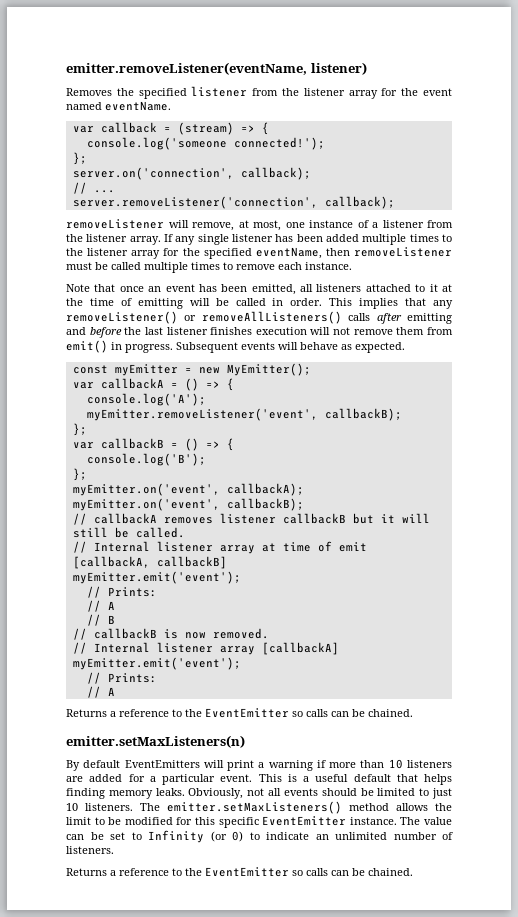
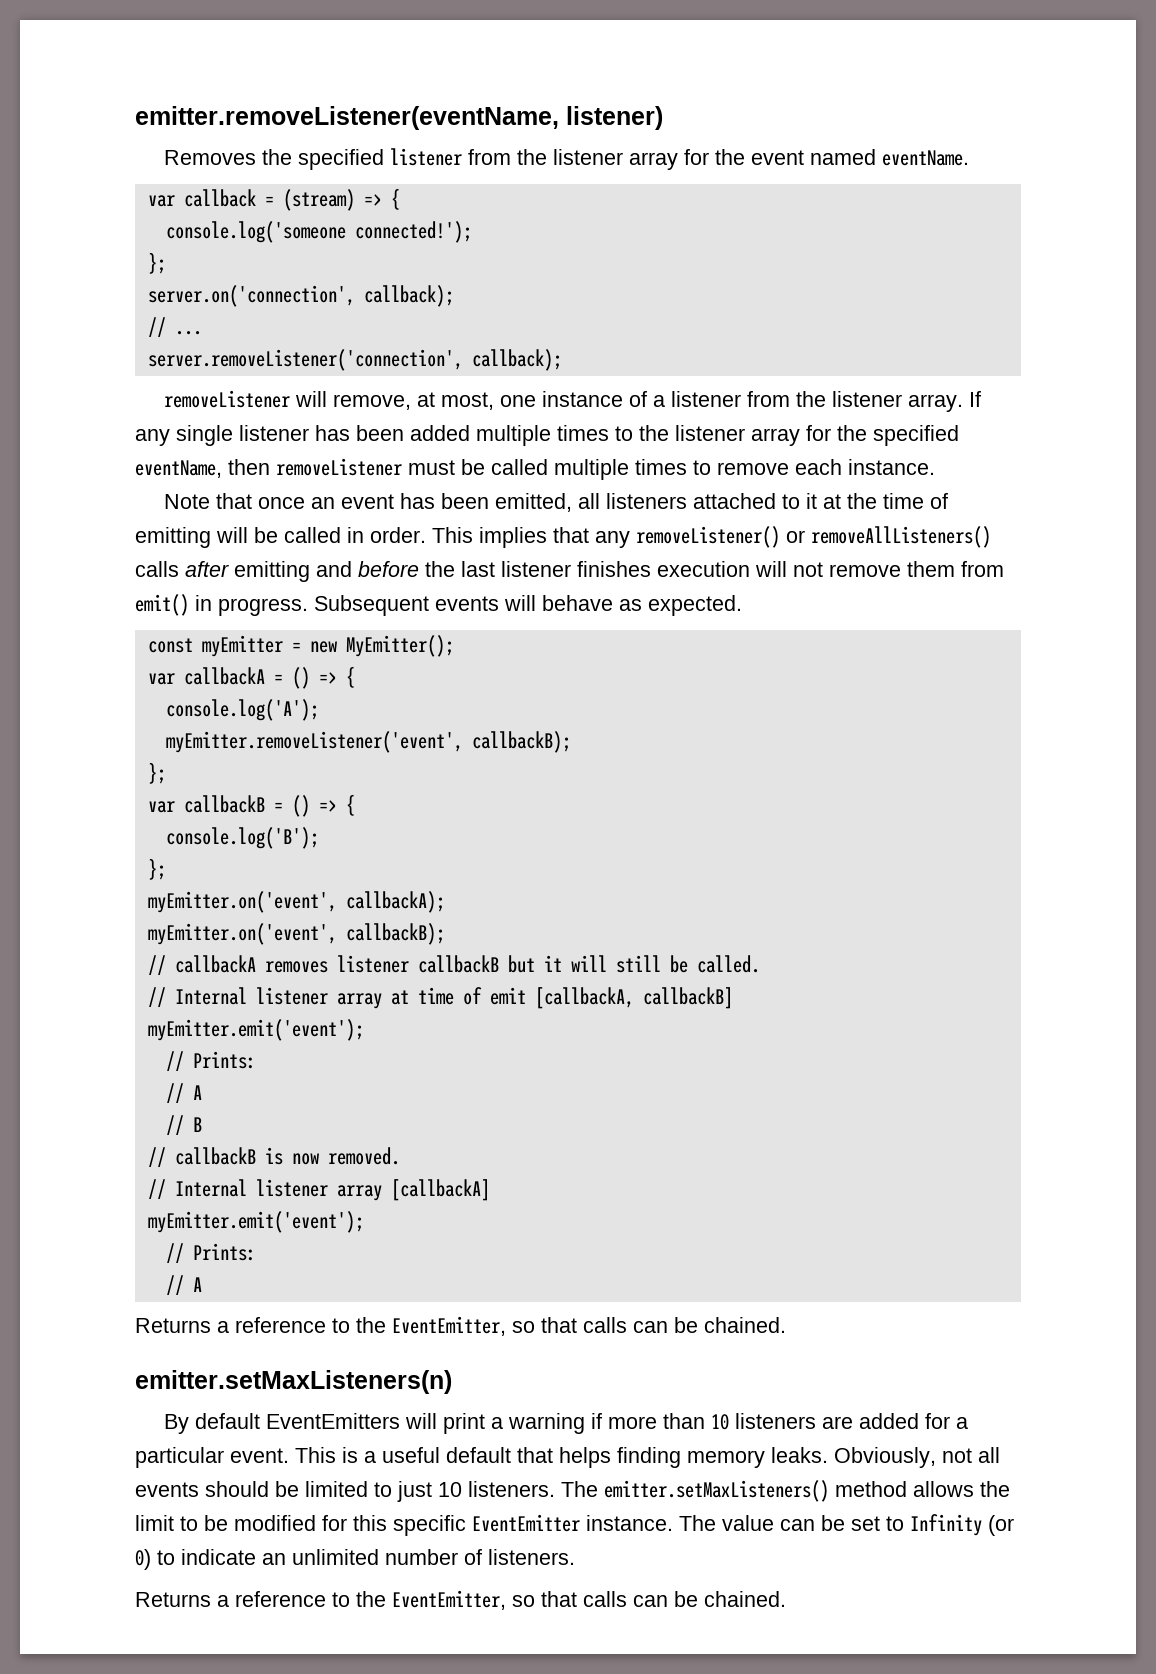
[205,708,303,718] EventEmitter so -> [392,1316,577,1336] EventEmitter, so that
[205,867,303,877] EventEmitter so -> [392,1590,577,1610] EventEmitter, so that

